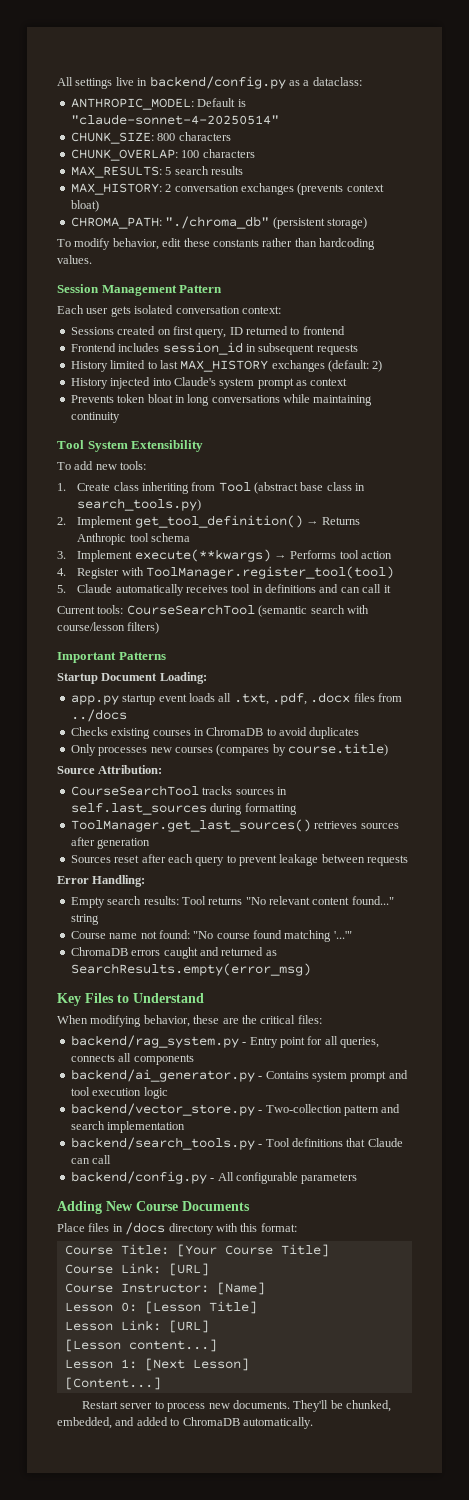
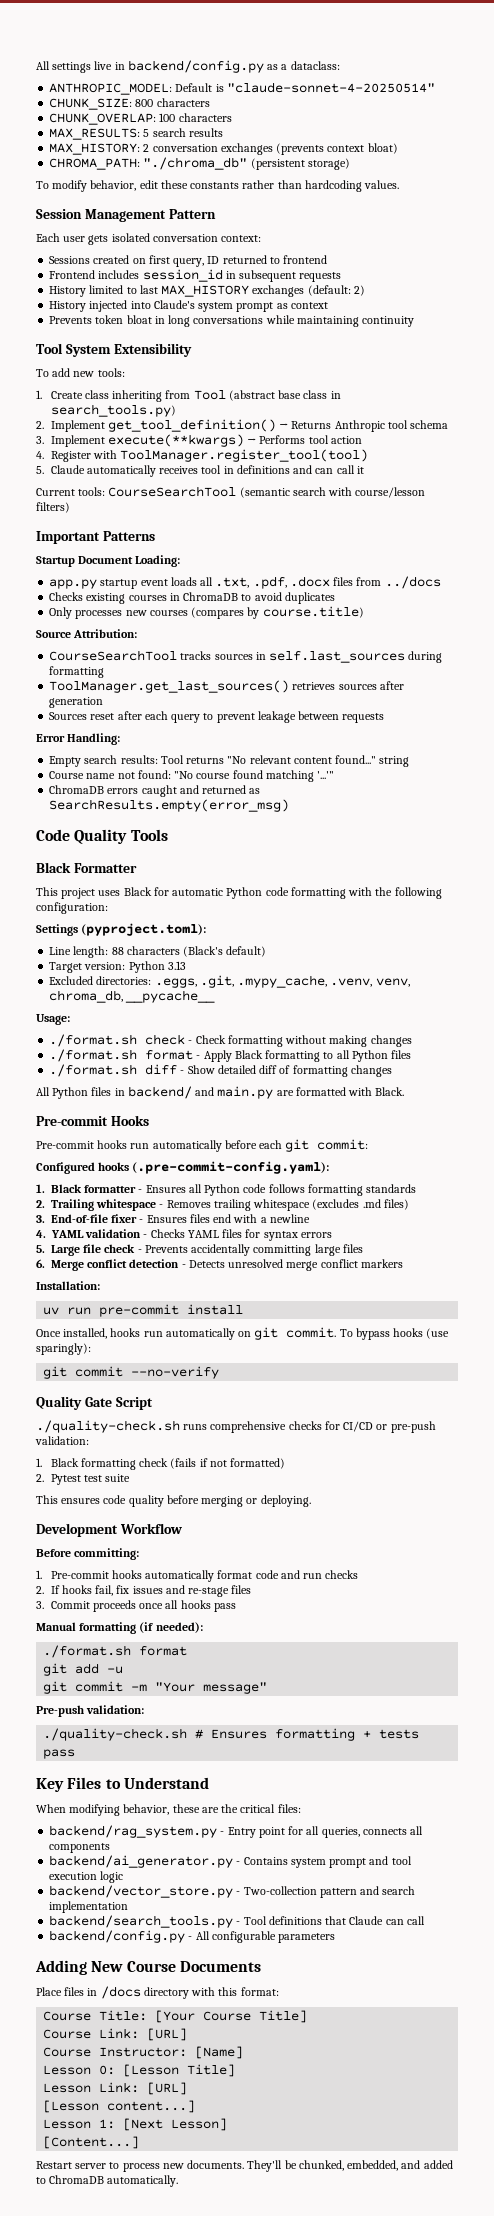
(311, 969) none -> [36,829,168,844] [36,862,137,873] [36,887,442,899] [36,902,108,914] [36,923,207,936] [49,946,267,958] [49,961,186,973] [49,975,410,988] [49,990,216,1003] [36,1014,70,1025] [49,1034,412,1047] [49,1049,412,1062] [49,1064,392,1077] [36,1086,405,1099] [36,1115,149,1126] [36,1139,369,1152] [36,1161,330,1174] [36,1184,417,1196] [36,1199,409,1211] [36,1214,310,1223] [36,1229,332,1241] [36,1244,363,1256] [36,1259,403,1271] [36,1281,100,1290] [43,1304,244,1317] [36,1327,450,1340] [36,1343,91,1355] [43,1366,220,1379] [36,1396,153,1410] [36,1420,436,1433] [35,1436,89,1445] [36,1458,286,1470] [36,1474,131,1485] [36,1495,311,1507] [36,1523,182,1537] [36,1548,140,1560] [36,1570,359,1582] [36,1585,252,1597] [36,1600,236,1612] [36,1622,203,1634] [43,1645,188,1658] [43,1663,124,1676] [43,1681,268,1694] [36,1705,145,1717] [43,1728,420,1741] [43,1749,76,1759] // Code Quality Tools // Black Formatter // This project uses Black for automatic Python code formatting with the following configuration: // Settings (pyproject.toml): // Line length: 88 characters (Black's default) // Target version: Python 3.13 // Excluded directories: .eggs, .git, .mypy_cache, .venv, venv, chroma_db, __pycache__ // Usage: // ./format.sh check - Check formatting without making changes // ./format.sh format - Apply Black formatting to all Python files // ./format.sh diff - Show detailed diff of formatting changes // All Python files in backend/ and main.py are formatted with Black. // Pre-commit Hooks // Pre-commit hooks run automatically before each git commit: // Configured hooks (.pre-commit-config.yaml): // 1. Black formatter - Ensures all Python code follows formatting standards // 2. Trailing whitespace - Removes trailing whitespace (excludes .md files) // 3. End-of-file fixer - Ensures files end with a newline // 4. YAML validation - Checks YAML files for syntax errors // 5. Large file check - Prevents accidentally committing large files // 6. Merge conflict detection - Detects unresolved merge conflict markers // Installation: // uv run pre-commit install // Once installed, hooks run automatically on git commit. To bypass hooks (use sparingly): // git commit --no-verify // Quality Gate Script // ./quality-check.sh runs comprehensive checks for CI/CD or pre-push validation: // 1. Black formatting check (fails if not formatted) // 2. Pytest test suite // This ensures code quality before merging or deploying. // Development Workflow // Before committing: // 1. Pre-commit hooks automatically format code and run checks // 2. If hooks fail, fix issues and re-stage files // 3. Commit proceeds once all hooks pass // Manual formatting (if needed): // ./format.sh format // git add -u // git commit -m "Your message" // Pre-push validation: // ./quality-check.sh # Ensures formatting + tests pass

